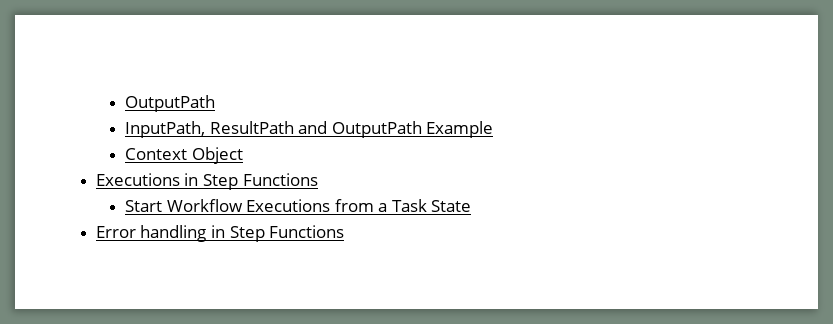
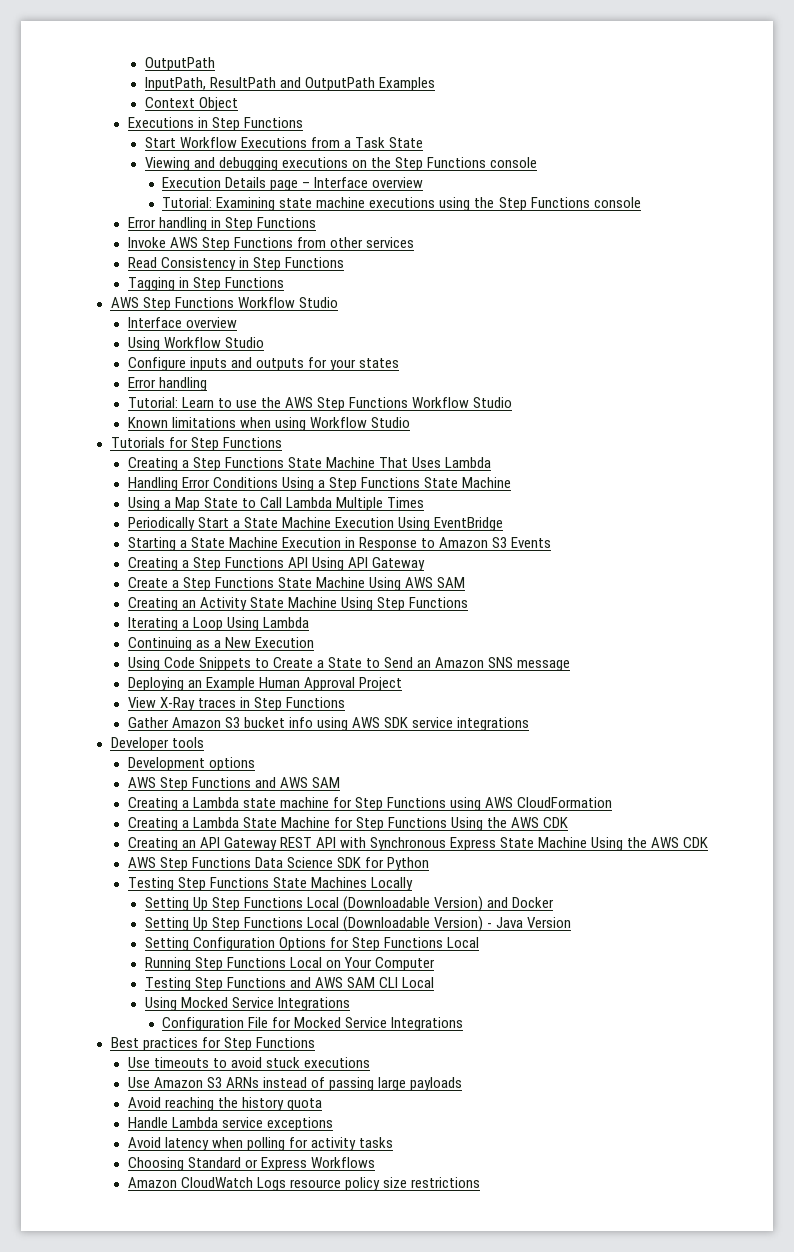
[426,121,494,138] Example -> [379,77,436,91] Examples
(472, 206) none -> [144,157,538,171] [162,177,424,191] [162,197,641,211] // Viewing and debugging executions on the Step Functions console // Execution Details page – Interface overview // Tutorial: Examining state machine executions using the Step Functions console
(345, 231) none -> [127,237,415,251] [127,257,344,271] [127,277,284,291] [110,297,338,311] [127,317,237,328] [127,337,264,351] [127,357,400,371] [127,377,207,391] [127,397,513,411] [127,417,410,431] [110,437,282,451] [127,457,492,471] [127,477,512,491] [127,497,425,511] [127,517,504,531] [127,537,552,551] [127,557,426,571] [127,577,466,591] [127,597,469,611] [127,617,309,631] [127,637,314,651] [127,657,571,671] [127,677,402,691] [127,697,345,711] [127,717,530,731] [110,737,204,751] [127,757,255,771] [127,777,340,791] [127,797,613,811] [127,817,569,831] [127,837,709,851] [127,857,430,871] [127,877,413,891] [144,896,555,912] [144,916,572,932] [144,937,480,951] [144,957,436,971] [144,977,435,991] [144,997,351,1011] [162,1017,464,1031] [110,1037,315,1051] [127,1057,370,1068] [127,1077,463,1091] [127,1097,322,1111] [127,1117,333,1131] [127,1137,394,1151] [127,1157,375,1171] [127,1177,481,1191] // Invoke AWS Step Functions from other services // Read Consistency in Step Functions // Tagging in Step Functions // AWS Step Functions Workflow Studio // Interface overview // Using Workflow Studio // Configure inputs and outputs for your states // Error handling // Tutorial: Learn to use the AWS Step Functions Workflow Studio // Known limitations when using Workflow Studio // Tutorials for Step Functions // Creating a Step Functions State Machine That Uses Lambda // Handling Error Conditions Using a Step Functions State Machine // Using a Map State to Call Lambda Multiple Times // Periodically Start a State Machine Execution Using EventBridge // Starting a State Machine Execution in Response to Amazon S3 Events // Creating a Step Functions API Using API Gateway // Create a Step Functions State Machine Using AWS SAM // Creating an Activity State Machine Using Step Functions // Iterating a Loop Using Lambda // Continuing as a New Execution // Using Code Snippets to Create a State to Send an Amazon SNS message // Deploying an Example Human Approval Project // View X-Ray traces in Step Functions // Gather Amazon S3 bucket info using AWS SDK service integrations // Developer tools // Development options // AWS Step Functions and AWS SAM // Creating a Lambda state machine for Step Functions using AWS CloudFormation // Creating a Lambda State Machine for Step Functions Using the AWS CDK // Creating an API Gateway REST API with Synchronous Express State Machine Using the AWS CDK // AWS Step Functions Data Science SDK for Python // Testing Step Functions State Machines Locally // Setting Up Step Functions Local (Downloadable Version) and Docker // Setting Up Step Functions Local (Downloadable Version) - Java Version // Setting Configuration Options for Step Functions Local // Running Step Functions Local on Your Computer // Testing Step Functions and AWS SAM CLI Local // Using Mocked Service Integrations // Configuration File for Mocked Service Integrations // Best practices for Step Functions // Use timeouts to avoid stuck executions // Use Amazon S3 ARNs instead of passing large payloads // Avoid reaching the history quota // Handle Lambda service exceptions // Avoid latency when polling for activity tasks // Choosing Standard or Express Workflows // Amazon CloudWatch Logs resource policy size restrictions

